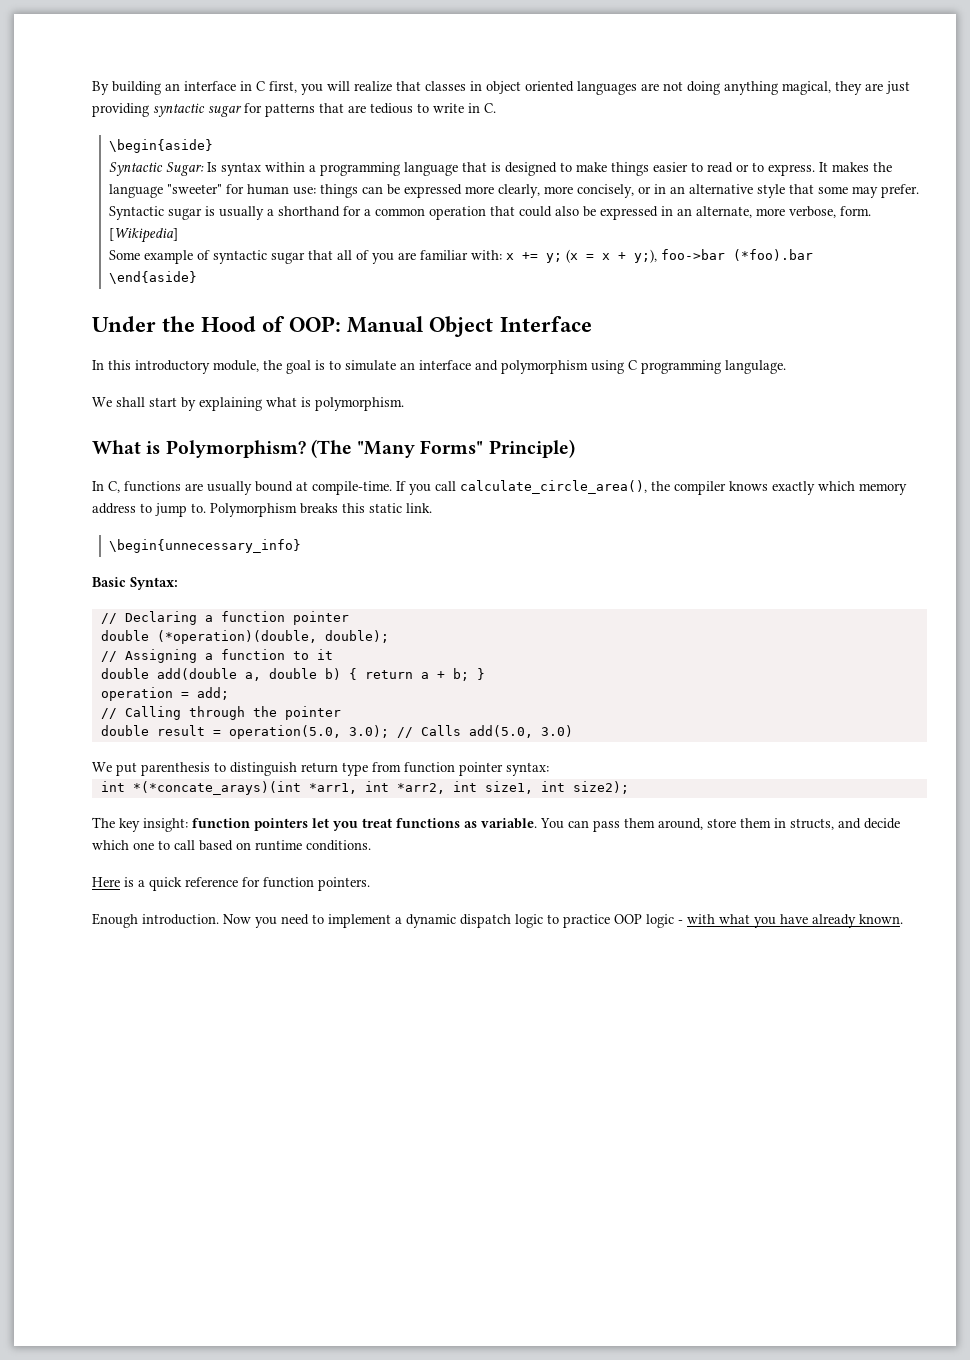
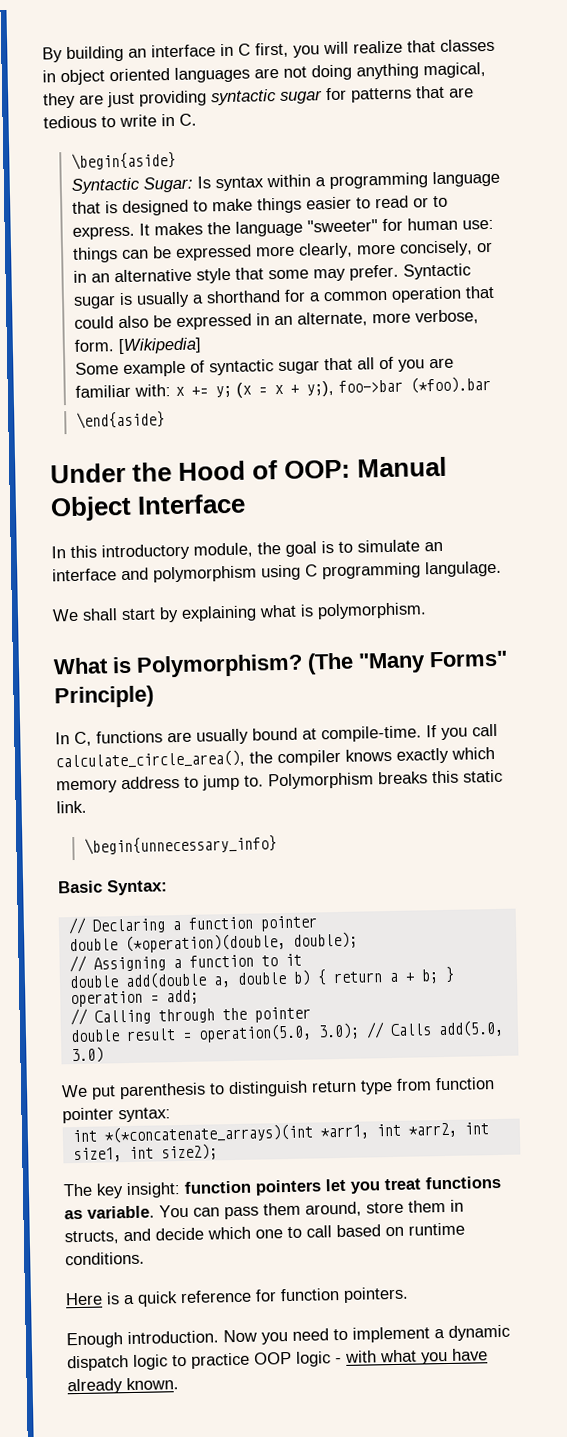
[132,781,301,795] *(*concate_arays)(int -> [103,1123,314,1144] *(*concatenate_arrays)(int

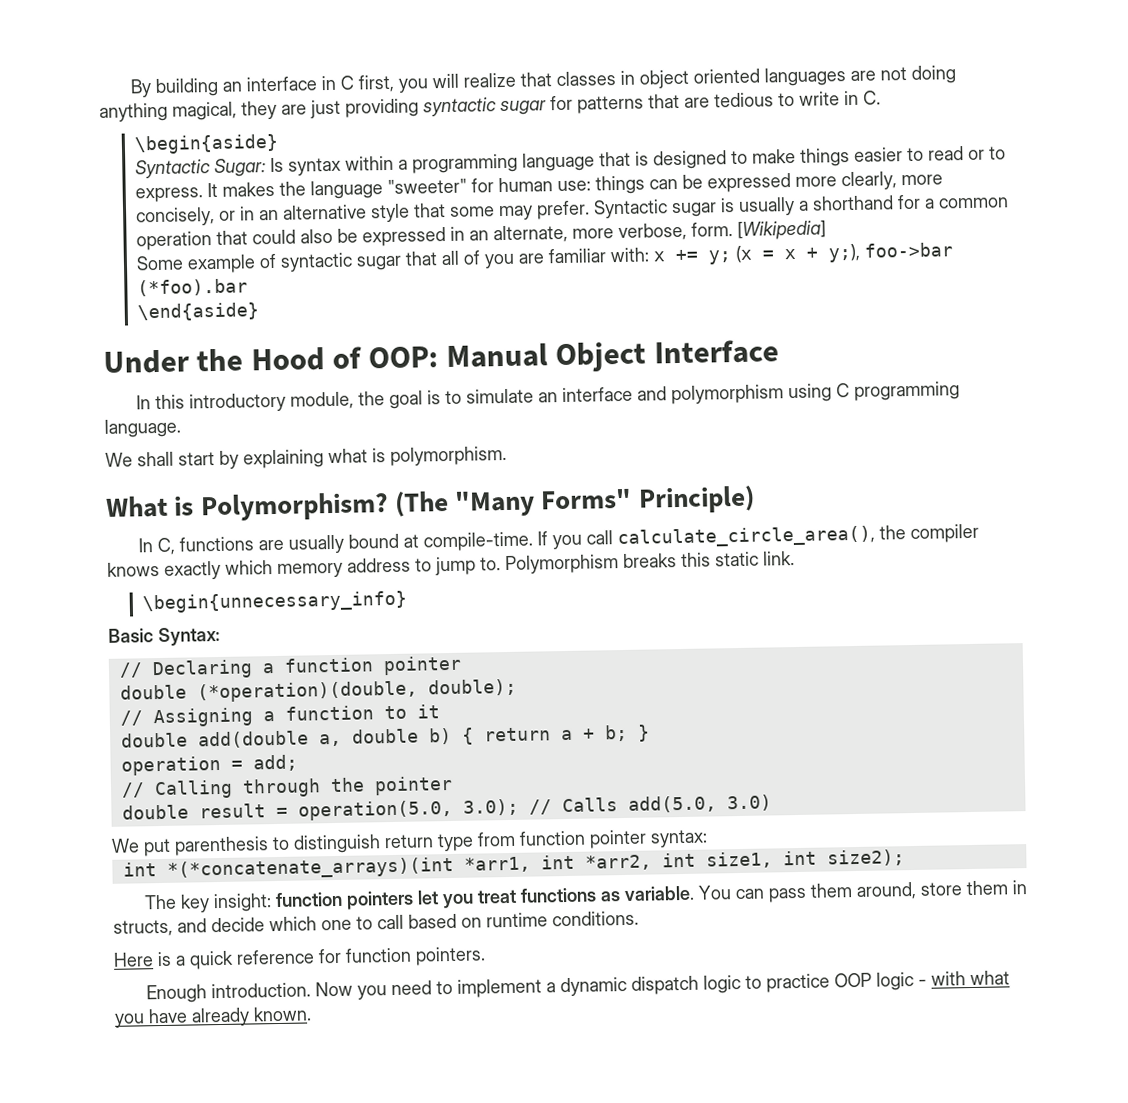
[425,560,502,578] langulage. -> [104,418,181,438] language.

